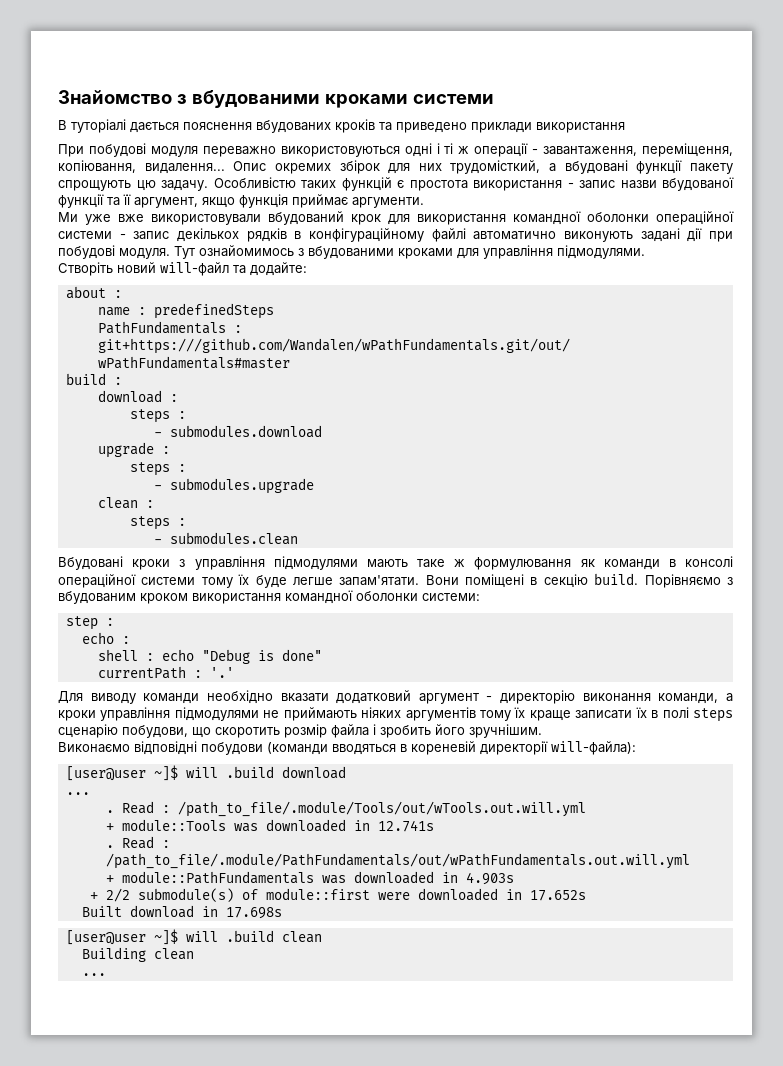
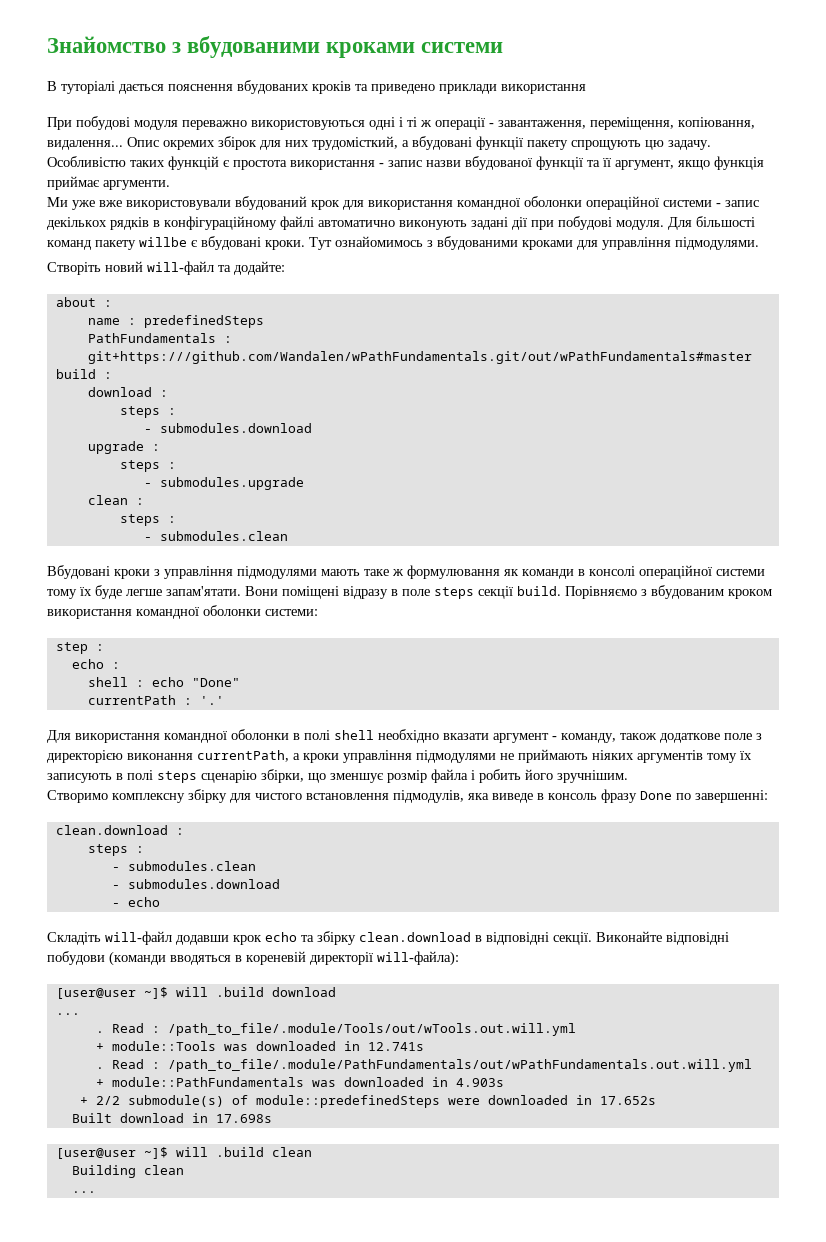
(170, 253) none -> [668,216,755,230] [47,236,305,250] Для більшості команд пакету willbe є вбудовані кроки.
[530,574,588,588] в секцію -> [343,586,513,599] відразу в поле steps секції
[201,649,322,664] "Debug is done" -> [191,678,240,687] "Done"
[90,693,200,704] виводу команди -> [75,729,374,743] використання командної оболонки в полі shell
[336,690,412,704] додатковий -> (489, 736) none
[500,690,719,704] директорію виконання команди, -> [561,733,762,743] [47,750,289,763] команду, також додаткове поле з директорією виконання currentPath,
[529,707,647,721] краще записати їх -> [47,773,112,783] записують
[122,725,280,738] побудови, що скоротить -> [261,769,383,783] збірки, що зменшує
[380,725,431,738] зробить -> [479,769,521,783] робить
[58,742,130,753] Виконаємо -> [47,789,768,803] [55,825,184,835] [87,844,144,856] [111,861,256,871] [111,879,280,889] [111,897,160,907] [47,931,662,945] Створимо комплексну збірку для чистого встановлення підмодулів, яка виведе в консоль фразу Done по завершенні: // clean.download : // steps : // - submodules.clean // - submodules.download // - echo // Складіть will-файл додавши крок echo та збірку clean.download в відповідні секції. Виконайте
[265,888,370,900] module::first -> [255,1095,440,1108] module::predefinedSteps

